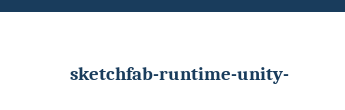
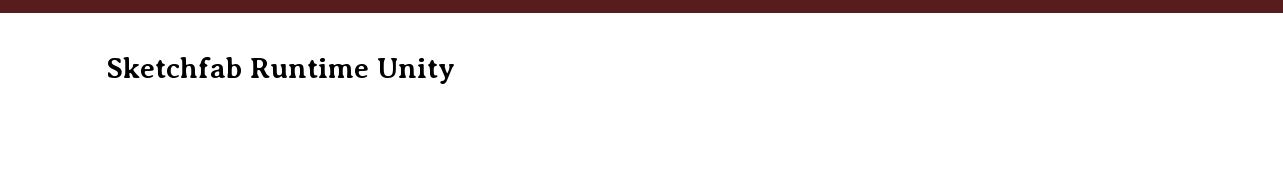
[70,67,289,84] sketchfab-runtime-unity- -> [107,57,455,84] Sketchfab Runtime Unity

